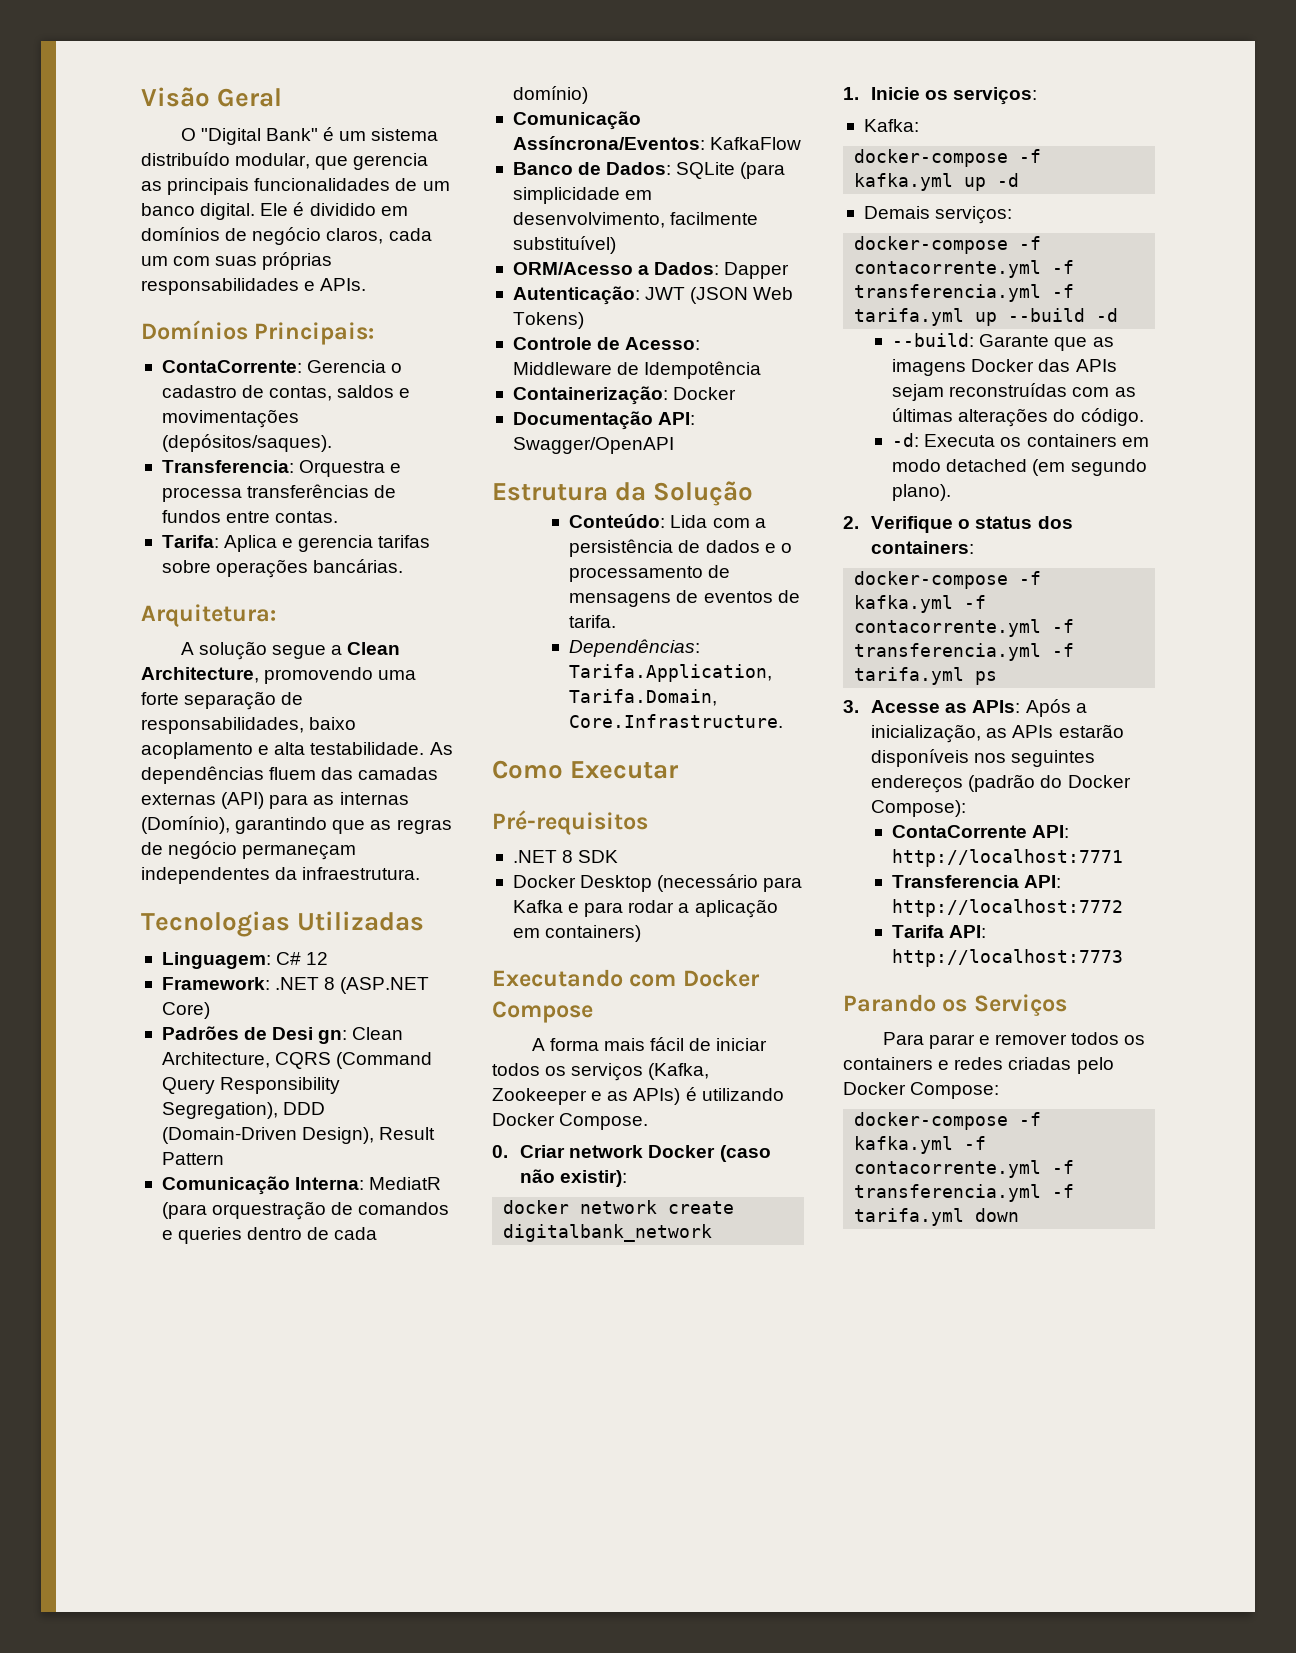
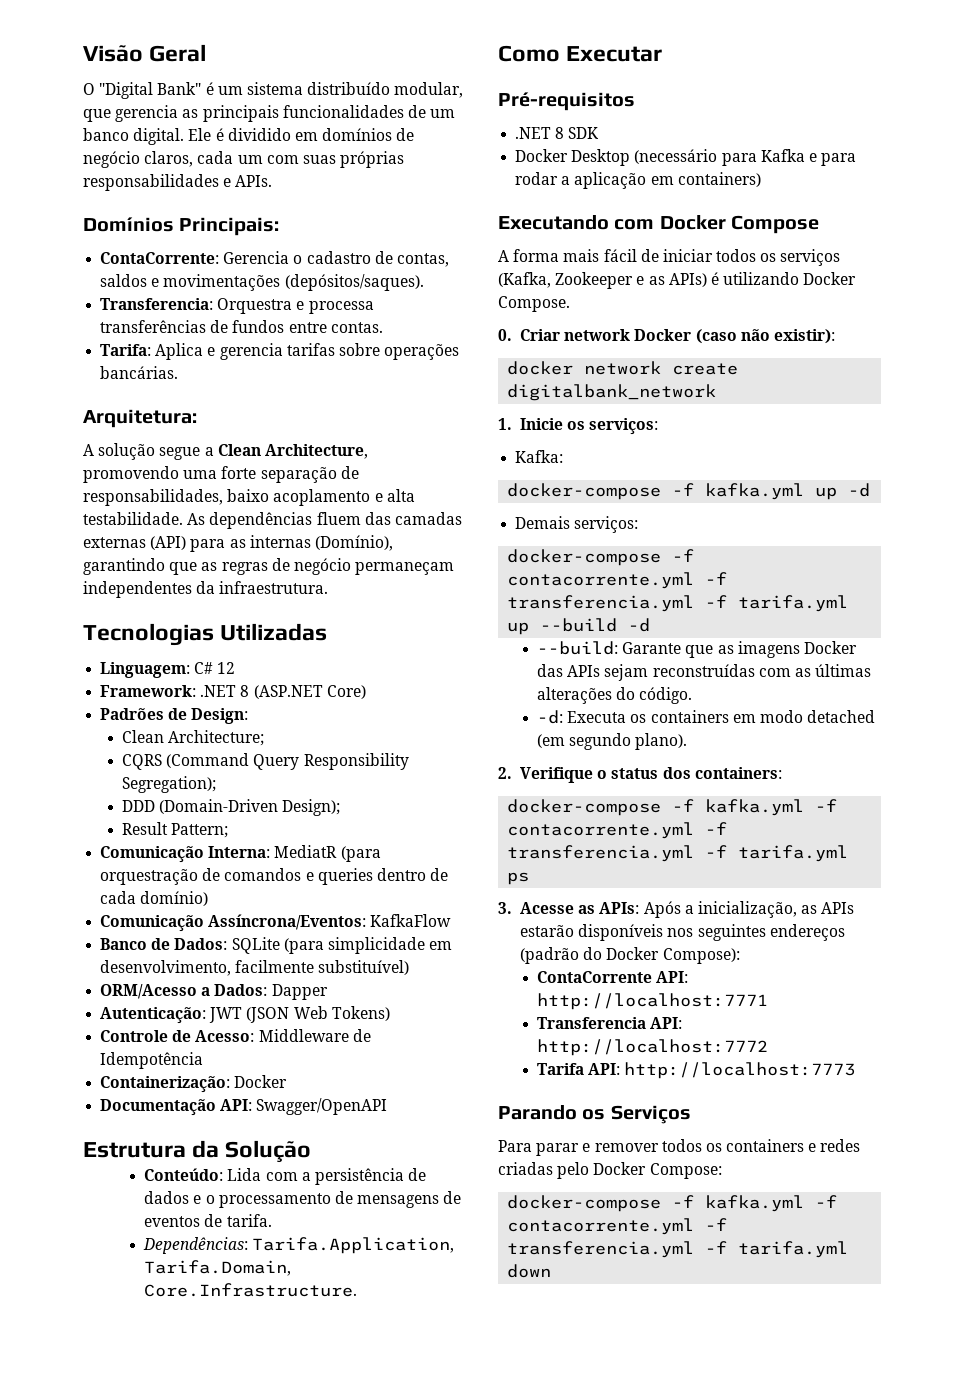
[272,1027,404,1044] [161,1052,270,1068] Desi gn: Clean Architecture, -> [191,708,249,724] [122,730,265,746] Design: // Clean Architecture; //
[161,1102,278,1119] Segregation), -> [122,776,217,793] Segregation); //
[302,1127,436,1144] [161,1152,224,1165] Design), Result Pattern -> [282,799,341,816] [122,822,229,838] Design); // Result Pattern;

